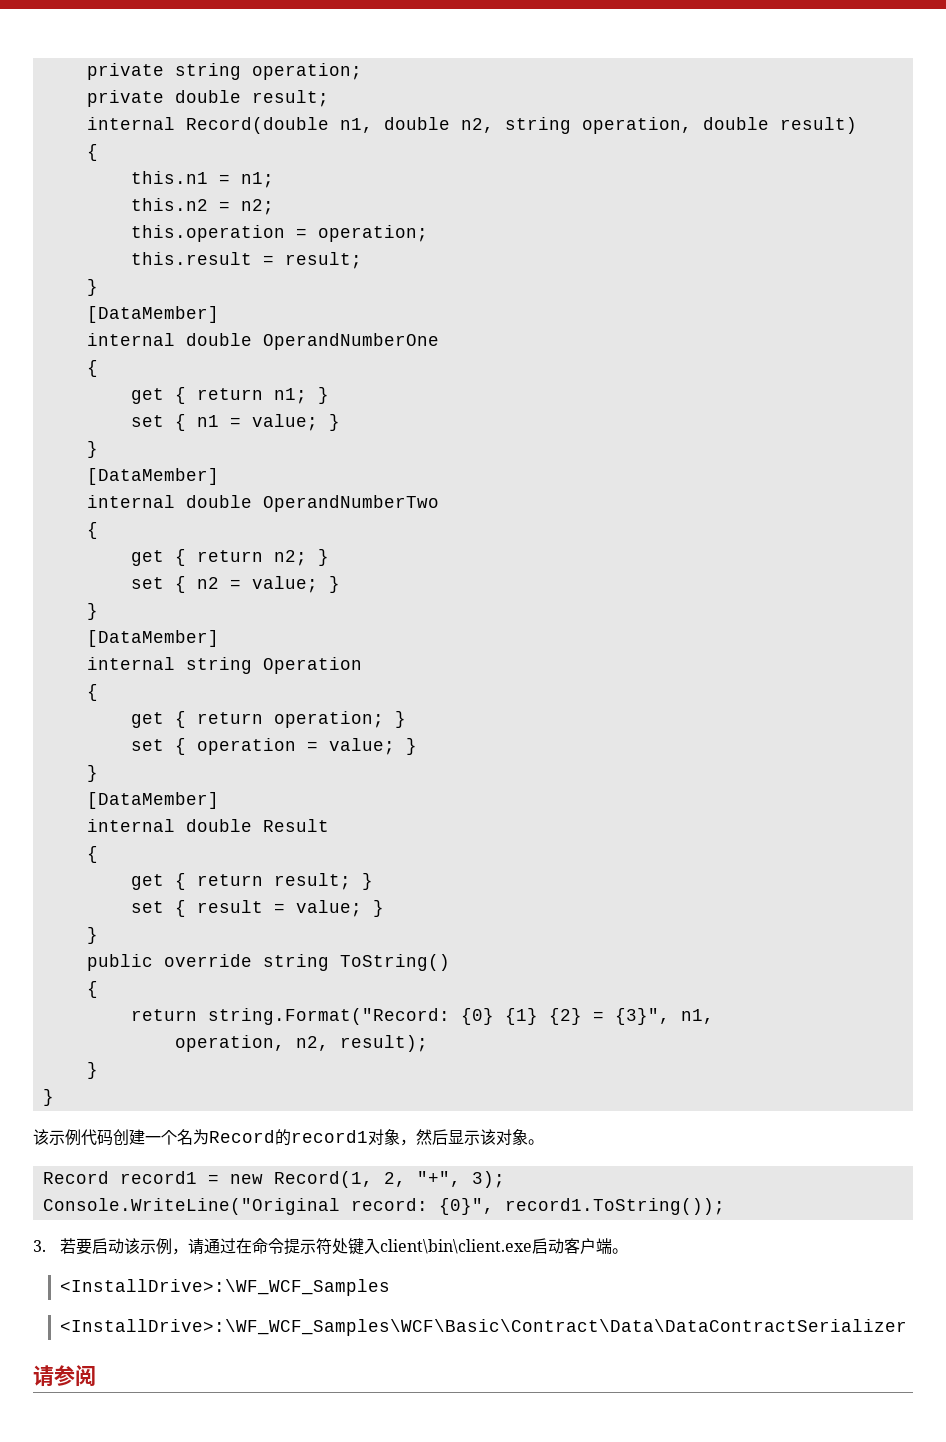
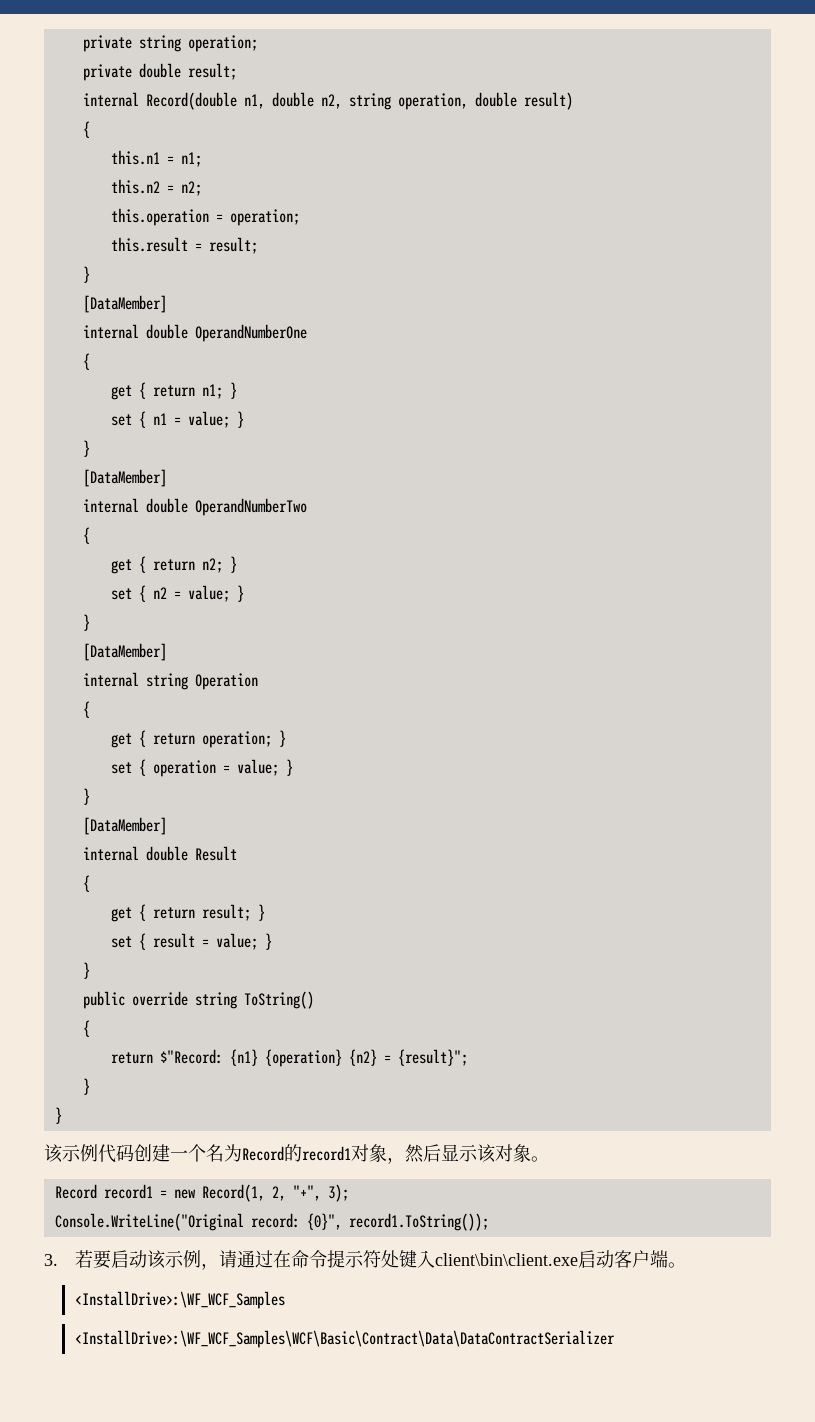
[207,1008,714,1025] [174,1035,428,1052] string.Format("Record: {0} {1} {2} = {3}", n1, // operation, n2, result); -> [159,1049,468,1067] $"Record: {n1} {operation} {n2} = {result}";
[33,1365,96,1387] // 请参阅 -> (615, 1339) none

